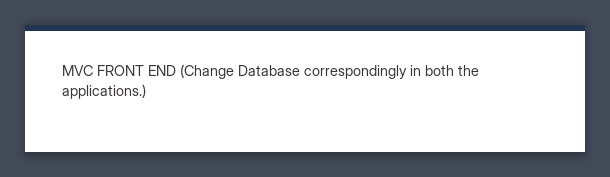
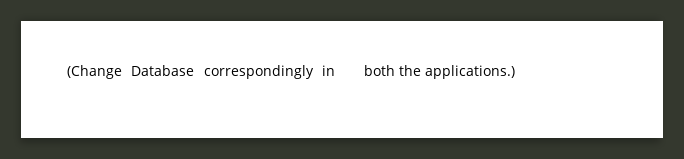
[62,65,176,76] MVC FRONT END -> (67, 72) none

